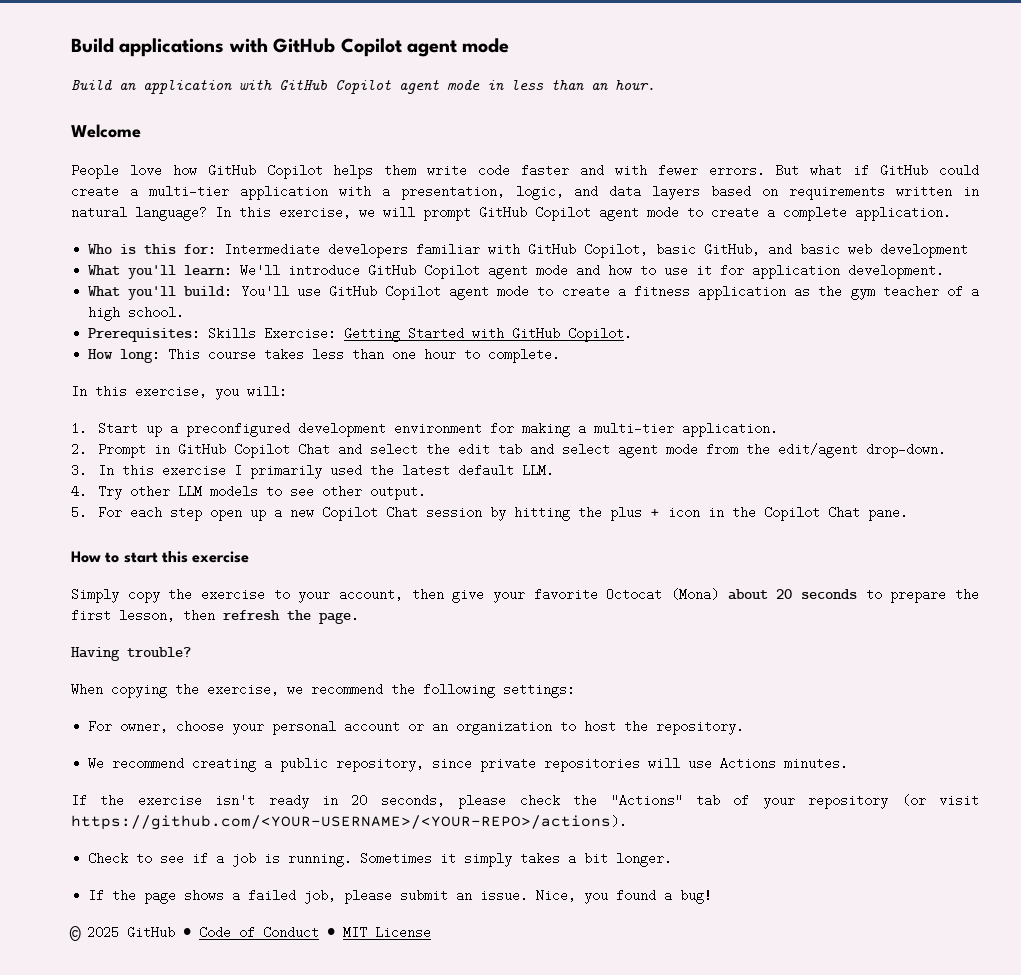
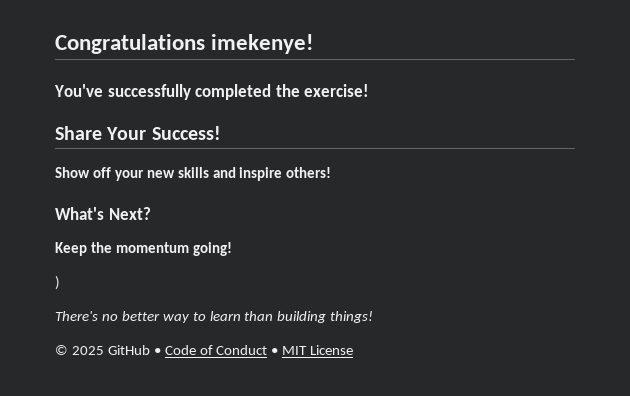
[71,38,510,57] [71,80,655,94] [71,124,141,138] [71,164,980,179] [71,185,979,200] [71,206,951,221] [88,243,969,258] [88,264,945,279] [88,285,980,300] [88,306,185,321] [88,327,633,342] [88,348,561,363] [71,385,287,400] [71,422,778,437] [71,443,946,458] [71,464,554,479] [71,485,426,500] [71,506,908,521] [71,551,250,563] [71,588,979,603] [71,609,359,624] [71,647,191,661] [71,683,575,698] [88,720,745,735] [88,757,849,772] [71,794,979,809] [71,815,627,830] [88,852,673,867] [88,889,713,904] Build applications with GitHub Copilot agent mode // Build an application with GitHub Copilot agent mode in less than an hour. // Welcome // People love how GitHub Copilot helps them write code faster and with fewer errors. But what if GitHub could create a multi-tier application with a presentation, logic, and data layers based on requirements written in natural language? In this exercise, we will prompt GitHub Copilot agent mode to create a complete application. // Who is this for: Intermediate developers familiar with GitHub Copilot, basic GitHub, and basic web development // What you'll learn: We'll introduce GitHub Copilot agent mode and how to use it for application development. // What you'll build: You'll use GitHub Copilot agent mode to create a fitness application as the gym teacher of a high school. // Prerequisites: Skills Exercise: Getting Started with GitHub Copilot. // How long: This course takes less than one hour to complete. // In this exercise, you will: // 1. Start up a preconfigured development environment for making a multi-tier application. // 2. Prompt in GitHub Copilot Chat and select the edit tab and select agent mode from the edit/agent drop-down. // 3. In this exercise I primarily used the latest default LLM. // 4. Try other LLM models to see other output. // 5. For each step open up a new Copilot Chat session by hitting the plus + icon in the Copilot Chat pane. // How to start this exercise // Simply copy the exercise to your account, then give your favorite Octocat (Mona) about 20 seconds to prepare the first lesson, then refresh the page. // Having trouble? // When copying the exercise, we recommend the following settings: // For owner, choose your personal account or an organization to host the repository. // We recommend creating a public repository, since private repositories will use Actions minutes. // If the exercise isn't ready in 20 seconds, please check the "Actions" tab of your repository (or visit https://github.com/<YOUR-USERNAME>/<YOUR-REPO>/actions). // Check to see if a job is running. Sometimes it simply takes a bit longer. // If the page shows a failed job, please submit an issue. Nice, you found a bug! -> [55,34,314,54] [54,84,370,100] [55,126,221,140] [55,167,332,181] [55,207,151,220] [55,242,232,256] [55,276,60,290] [55,311,374,323] Congratulations imekenye! // You've successfully completed the exercise! // Share Your Success! // Show off your new skills and inspire others! // What's Next? // Keep the momentum going! // ) // There's no better way to learn than building things!

